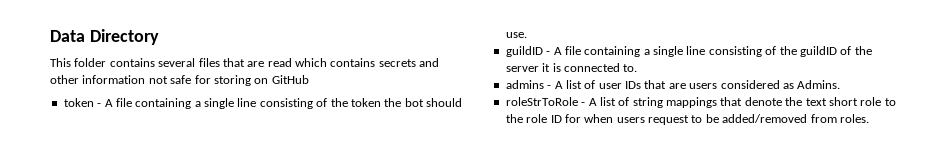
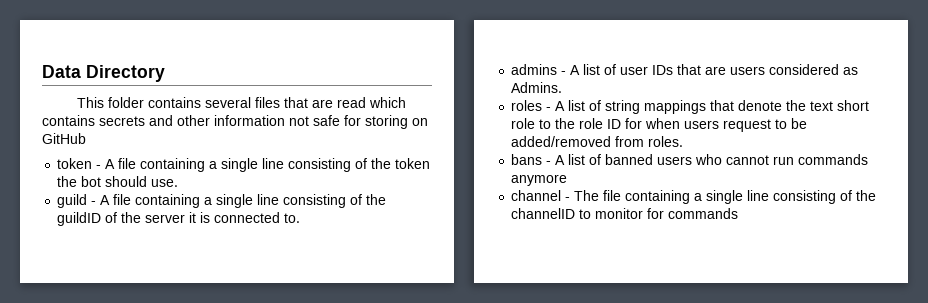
[505,46,543,57] guildID -> [57,194,88,208] guild
[505,97,578,106] roleStrToRole -> [511,100,543,111] roles
(869, 118) none -> [511,154,869,165] [511,174,568,186] [511,190,877,204] [511,208,739,219] // bans - A list of banned users who cannot run commands anymore // channel - The file containing a single line consisting of the channelID to monitor for commands

